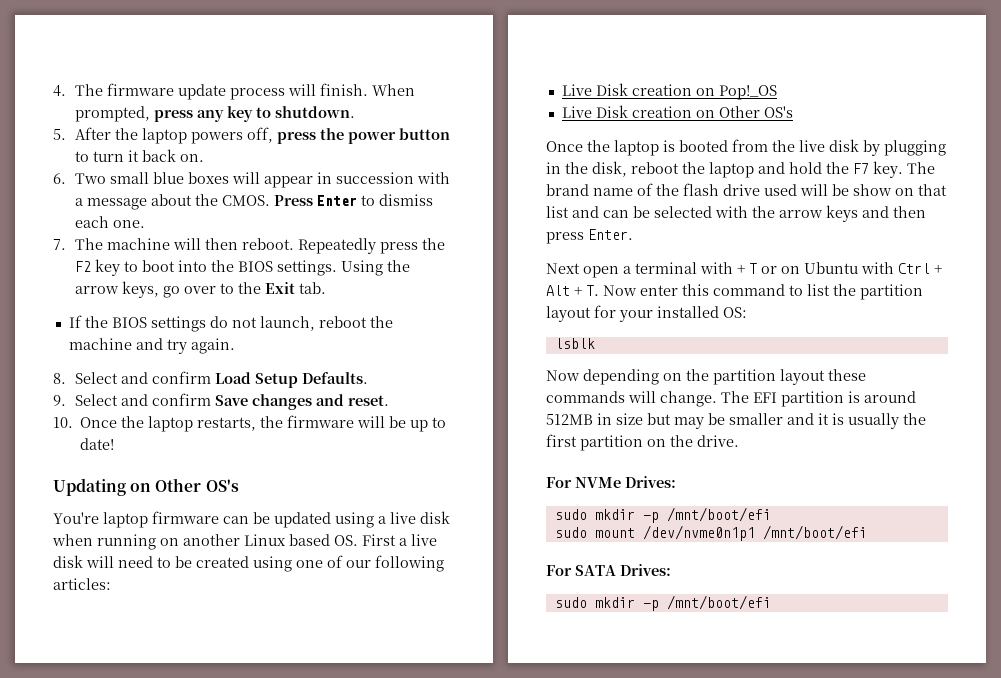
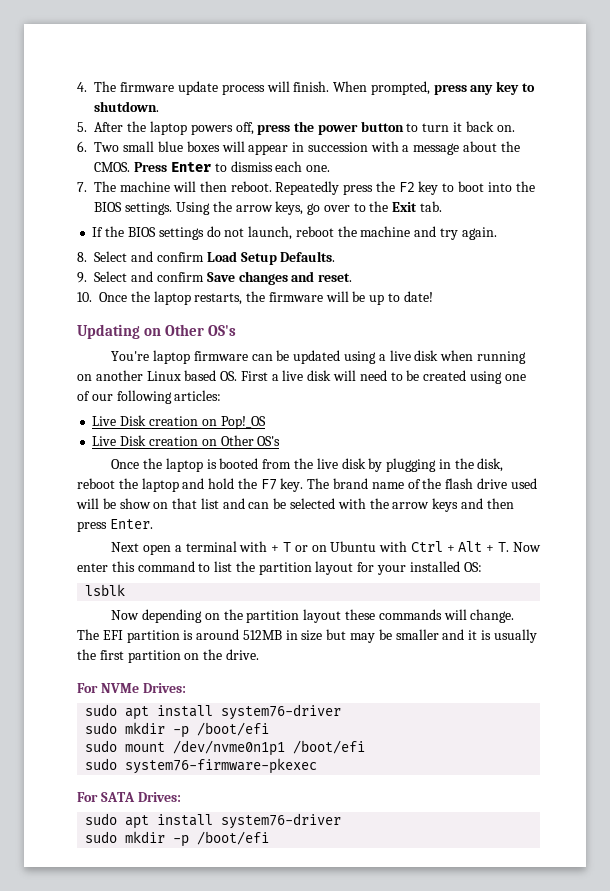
[554,507,771,523] // sudo mkdir -p /mnt/boot/efi -> [85,704,342,720] [85,722,270,738] // sudo apt install system76-driver // sudo mkdir -p /boot/efi
[762,525,867,540] /mnt/boot/efi -> [293,740,366,754] [85,758,318,774] /boot/efi // sudo system76-firmware-pkexec
[554,595,771,611] // sudo mkdir -p /mnt/boot/efi -> [85,813,342,829] [85,831,270,847] // sudo apt install system76-driver // sudo mkdir -p /boot/efi

